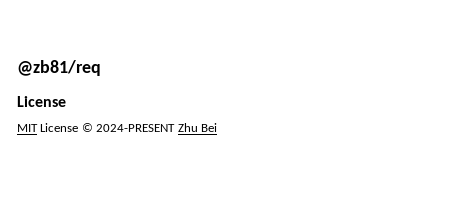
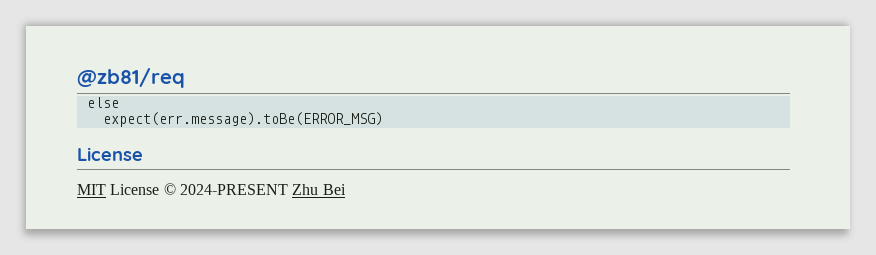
(101, 68) none -> [86,97,119,108] [102,112,383,127] // else // expect(err.message).toBe(ERROR_MSG)

